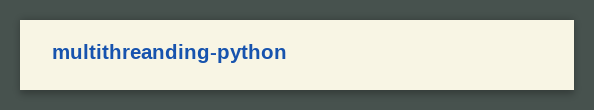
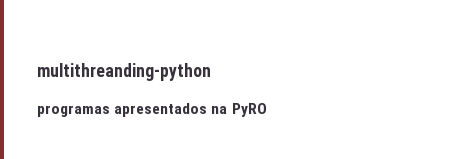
(287, 53) none -> [37,103,267,117] // programas apresentados na PyRO

